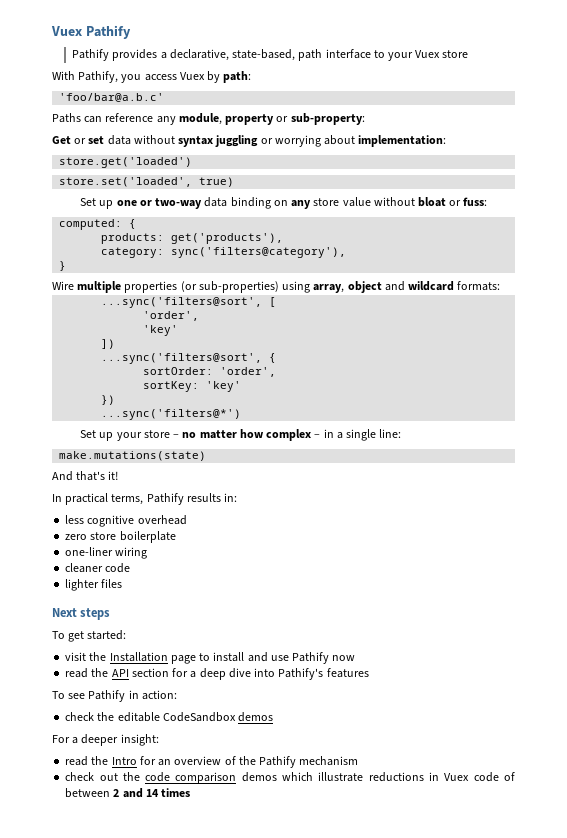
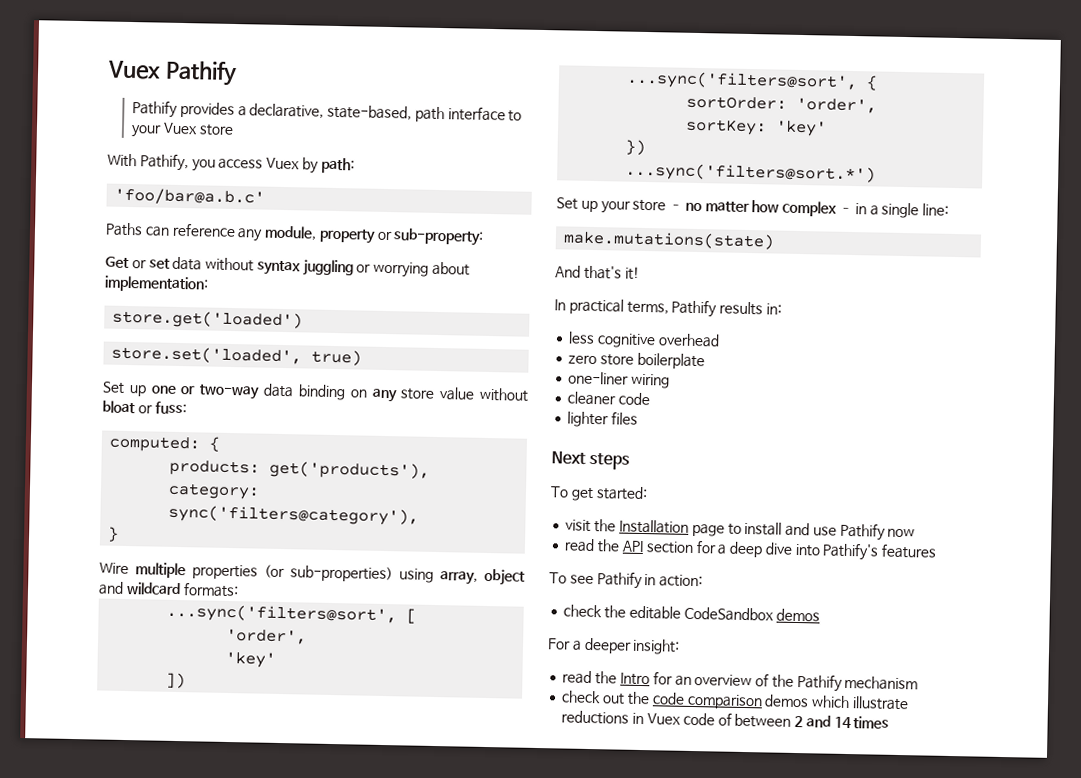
[101,409,242,420] ...sync('filters@*') -> [625,162,877,184] ...sync('filters@sort.*')

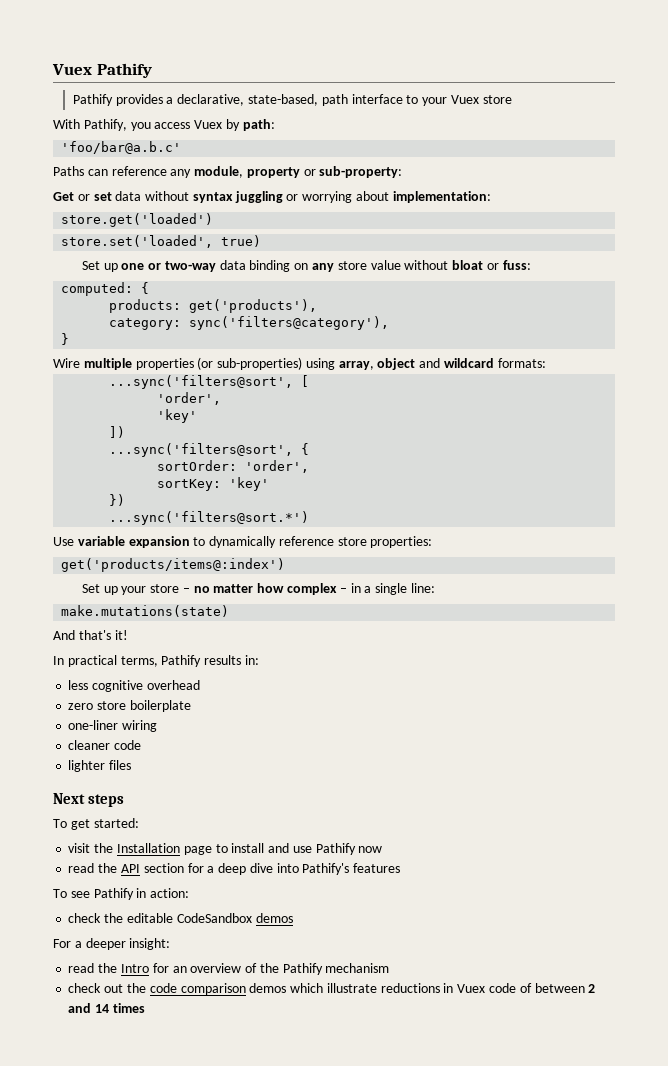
(877, 173) none -> [53,536,433,548] [61,558,286,572] // Use variable expansion to dynamically reference store properties: // get('products/items@:index')

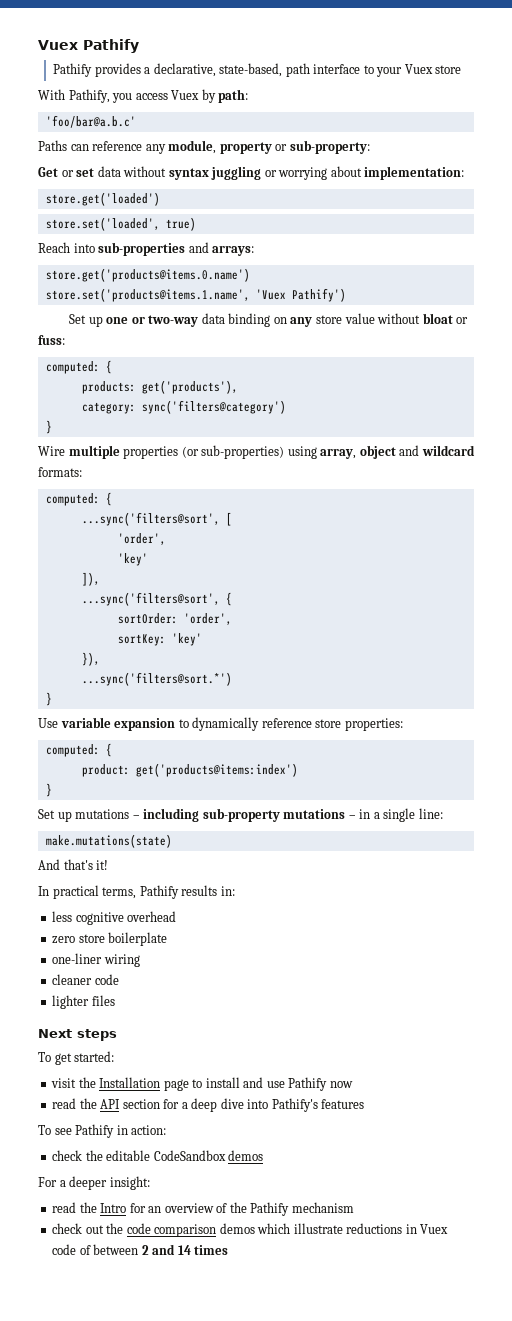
(262, 241) none -> [38,242,255,256] [45,268,250,282] [45,288,346,302] // Reach into sub-properties and arrays: // store.get('products@items.0.name') // store.set('products@items.1.name', 'Vuex Pathify')
[189,316,390,330] sync('filters@category'), -> [141,400,286,414] sync('filters@category')
(546, 363) none -> [45,492,112,506] // computed: {
[109,426,126,438] ]) -> [81,572,100,586] ]),
[109,494,126,506] }) -> [81,652,100,666] }),
(310, 518) none -> [45,692,52,706] // }
[61,558,286,572] [81,583,338,595] get('products/items@:index') // Set up your store – no matter how complex -> [45,743,112,757] [81,763,298,777] [45,783,52,797] [38,808,346,822] computed: { // product: get('products@items:index') // } // Set up mutations – including sub-property mutations

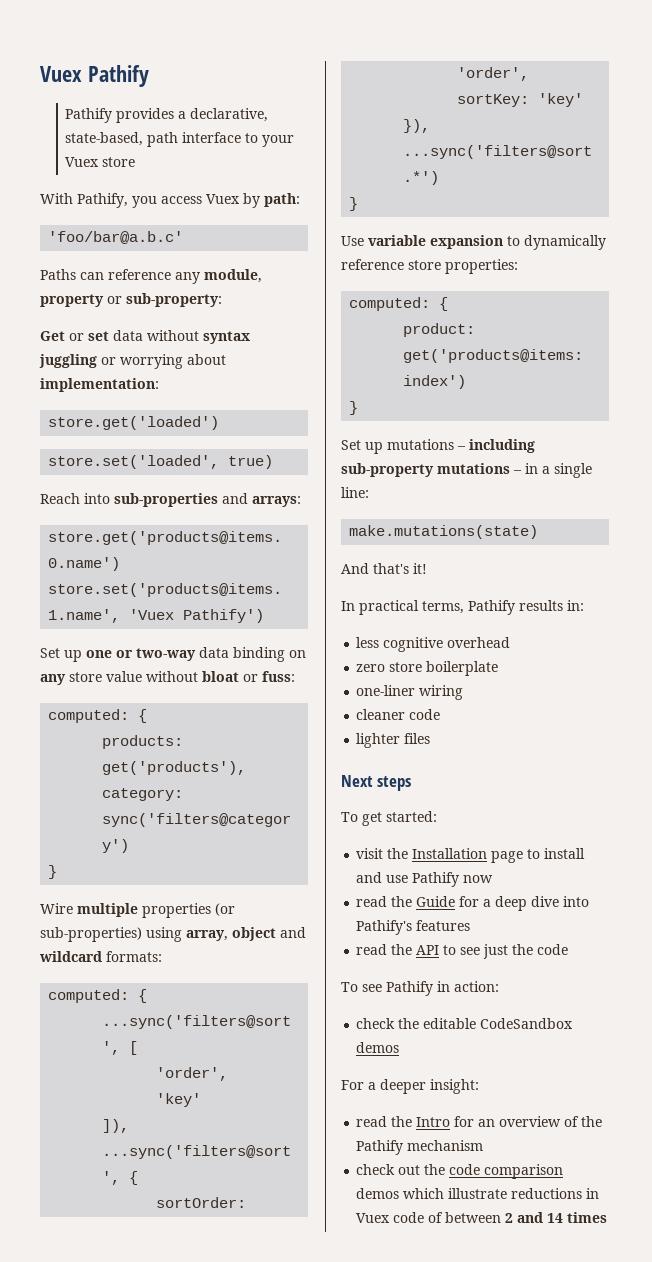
[100,1099,160,1109] API section -> [416,896,456,907] Guide
(365, 1104) none -> [356,944,569,959] // read the API to see just the code

